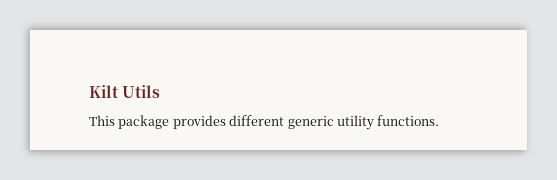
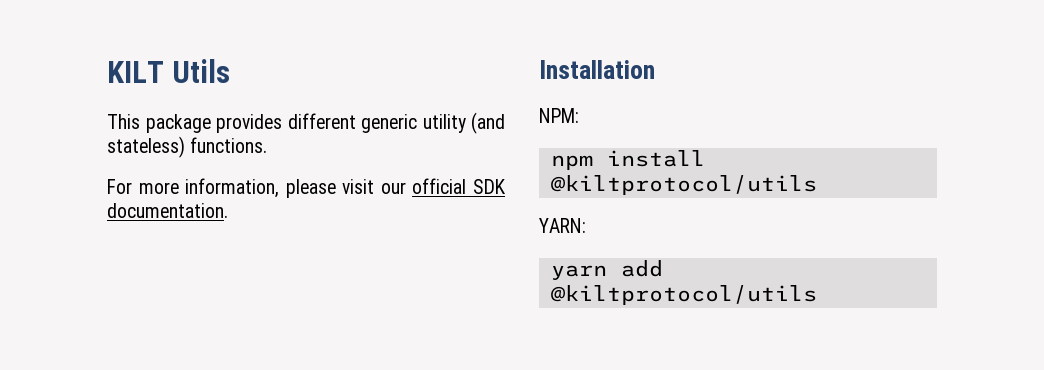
[89,85,119,98] Kilt -> [107,61,164,83] KILT
(374, 122) none -> [471,112,505,134] [107,136,185,158] (and stateless)
(440, 120) none -> [107,178,506,198] [107,203,228,218] [539,60,655,79] [539,108,579,123] [550,150,705,170] [550,175,817,195] [539,218,586,233] [550,260,663,280] [550,285,817,305] // For more information, please visit our official SDK documentation. // Installation // NPM: // npm install @kiltprotocol/utils // YARN: // yarn add @kiltprotocol/utils

